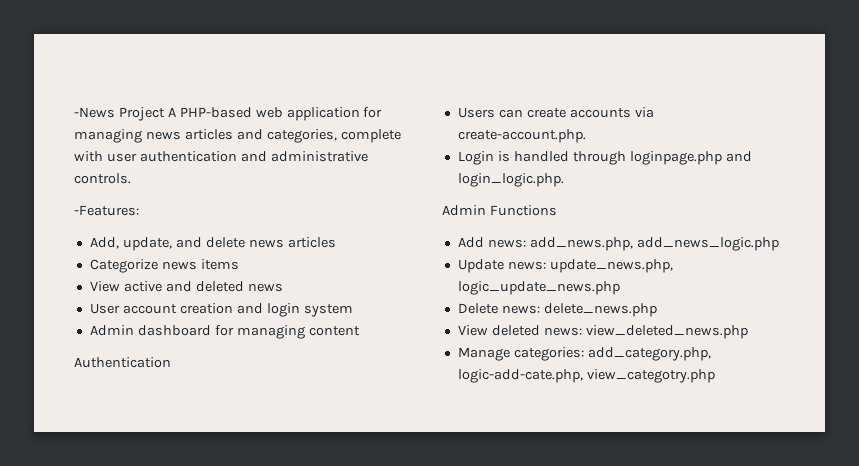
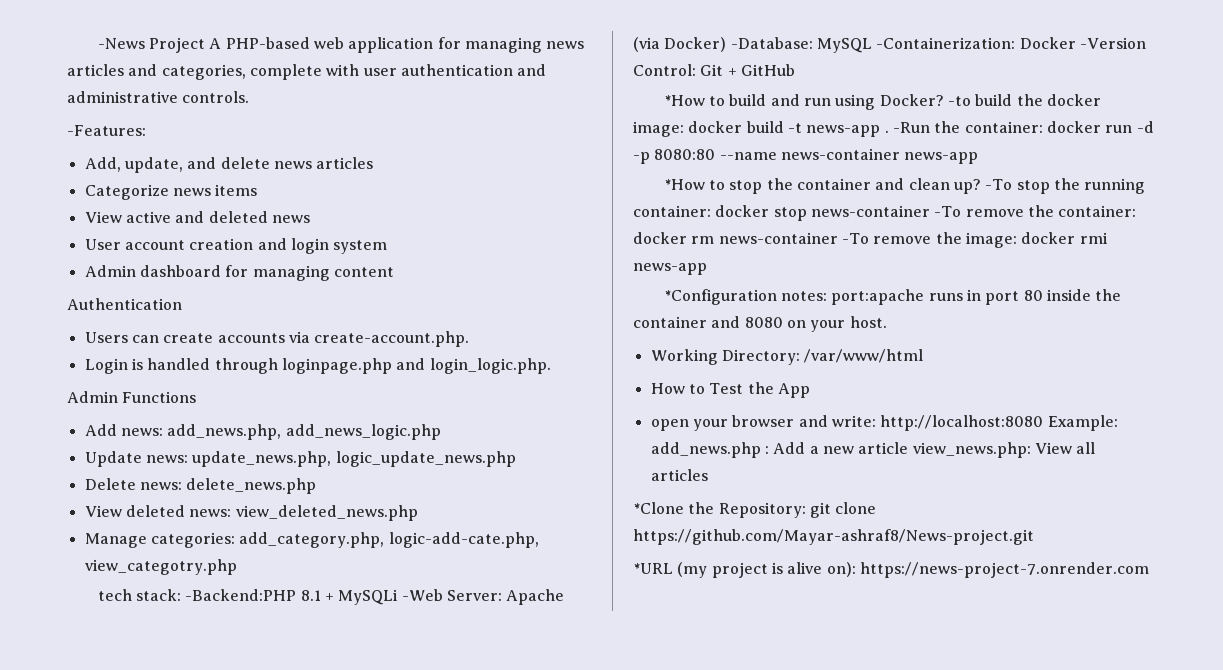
(715, 376) none -> [97,589,565,605] [633,37,1146,53] [633,64,795,76] [663,94,1101,110] [633,121,1154,137] [633,148,979,164] [663,178,1146,194] [633,205,1137,221] [633,232,1108,248] [633,263,707,275] [663,289,1122,305] [633,316,887,332] [650,349,924,365] [650,382,810,398] [650,415,1118,431] [650,442,1096,458] [650,469,708,481] [633,502,877,518] [633,529,1034,545] [633,562,1149,578] // tech stack: -Backend:PHP 8.1 + MySQLi -Web Server: Apache (via Docker) -Database: MySQL -Containerization: Docker -Version Control: Git + GitHub // *How to build and run using Docker? -to build the docker image: docker build -t news-app . -Run the container: docker run -d -p 8080:80 --name news-container news-app // *How to stop the container and clean up? -To stop the running container: docker stop news-container -To remove the container: docker rm news-container -To remove the image: docker rmi news-app // *Configuration notes: port:apache runs in port 80 inside the container and 8080 on your host. // Working Directory: /var/www/html // How to Test the App // open your browser and write: http://localhost:8080 Example: add_news.php : Add a new article view_news.php: View all articles // *Clone the Repository: git clone https://github.com/Mayar-ashraf8/News-project.git // *URL (my project is alive on): https://news-project-7.onrender.com

